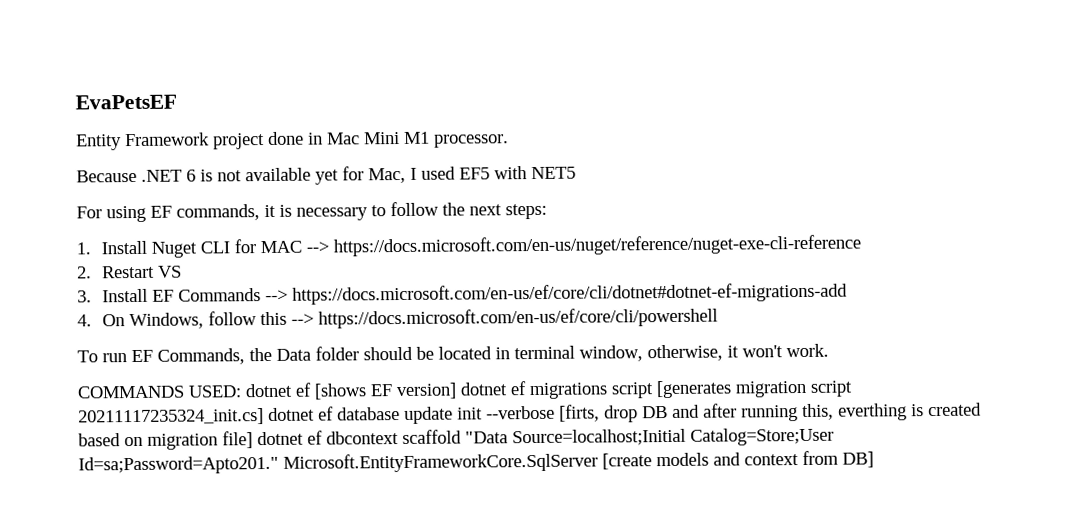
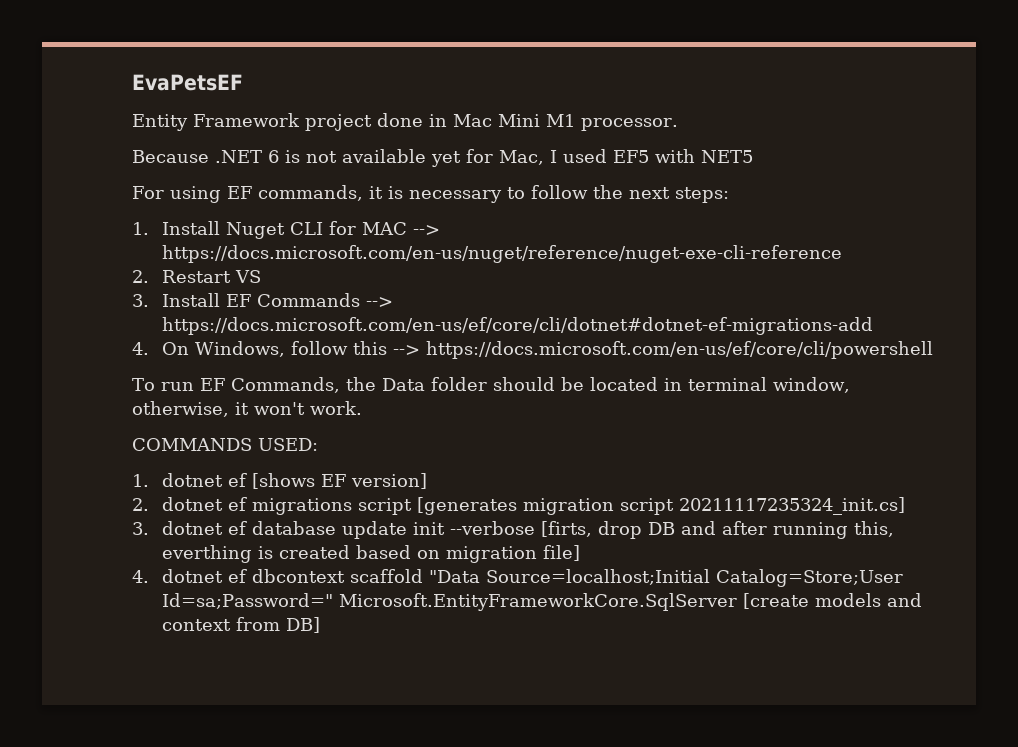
(242, 391) none -> [132,474,149,487] // 1.
(457, 391) none -> [132,498,149,511] // 2.
(264, 417) none -> [132,522,149,535] // 3.
(253, 440) none -> [132,570,149,583] // 4.
[78,455,279,475] Id=sa;Password=Apto201." -> [162,593,334,609] Id=sa;Password="

